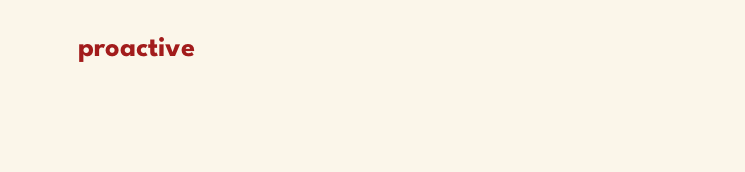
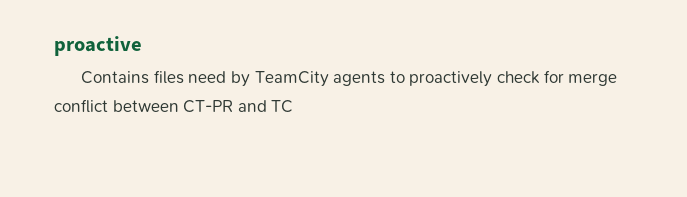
(195, 49) none -> [81,70,618,87] [54,99,294,113] // Contains files need by TeamCity agents to proactively check for merge conflict between CT-PR and TC

